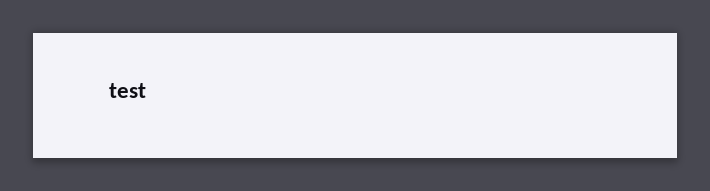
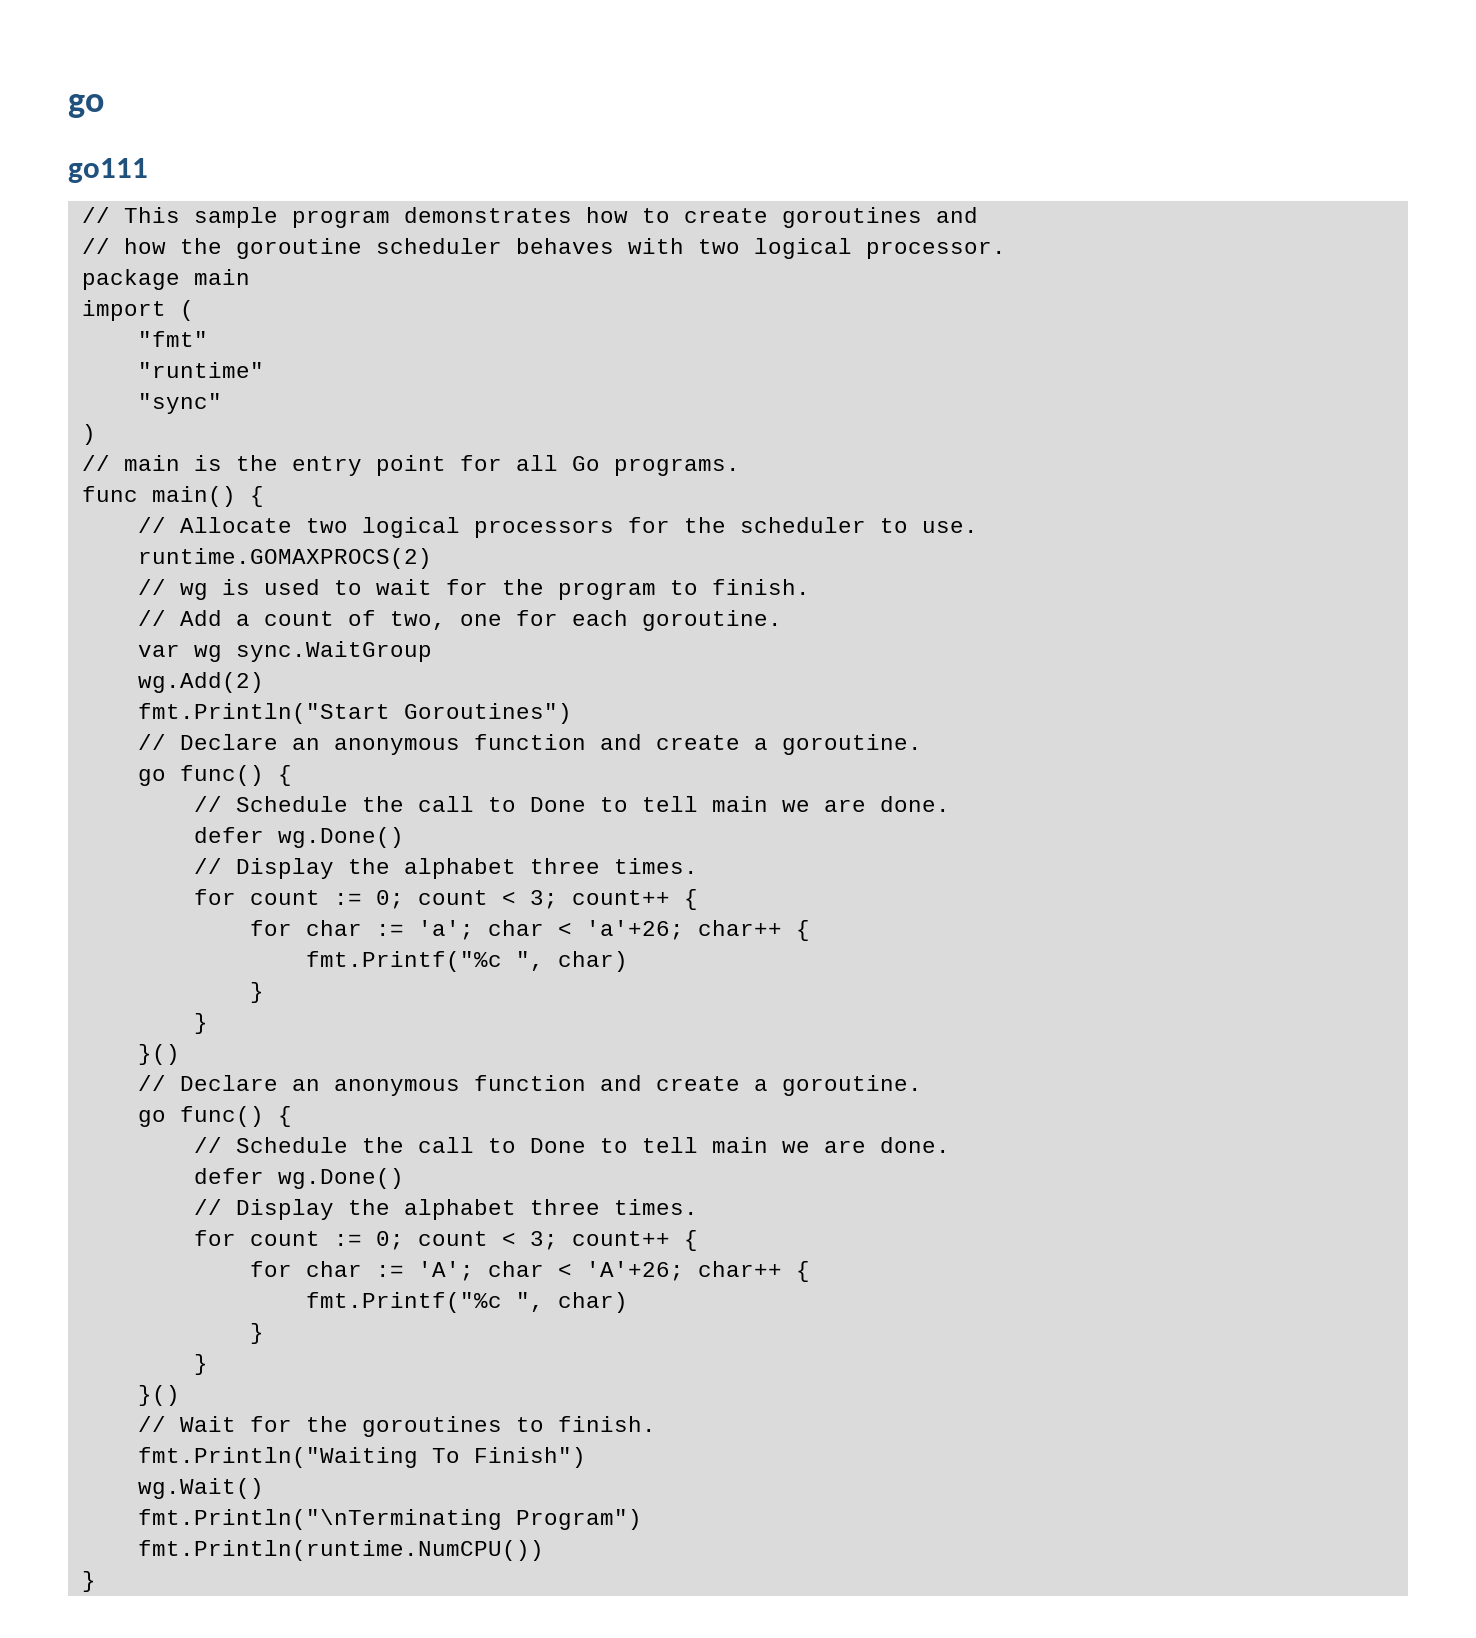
[109,83,146,98] test -> [68,94,104,118] [68,158,148,183] [81,207,978,228] [81,238,1006,259] [81,269,250,290] [81,300,194,321] [137,331,208,347] [137,362,264,378] [137,393,222,414] [81,424,96,445] [81,455,740,476] [81,486,264,507] [137,517,978,538] [137,548,432,569] [137,579,810,600] [137,610,782,631] [137,641,432,662] [137,672,264,693] [137,703,572,724] [137,734,922,755] [137,765,292,786] [193,796,950,812] [193,827,404,848] [193,858,698,879] [193,889,698,910] [249,920,810,941] [305,951,628,972] [249,982,264,1003] [193,1013,208,1034] [137,1044,180,1065] [137,1075,922,1096] [137,1106,292,1127] [193,1137,950,1153] [193,1168,404,1189] [193,1199,698,1220] [193,1230,698,1251] [249,1261,810,1282] [305,1292,628,1313] [249,1323,264,1344] [193,1354,208,1375] [137,1385,180,1406] [137,1416,656,1437] [137,1447,586,1468] [137,1478,264,1499] [137,1509,642,1530] [137,1540,544,1561] [81,1571,96,1592] go // go111 // // This sample program demonstrates how to create goroutines and // // how the goroutine scheduler behaves with two logical processor. // package main // import ( // "fmt" // "runtime" // "sync" // ) // // main is the entry point for all Go programs. // func main() { // // Allocate two logical processors for the scheduler to use. // runtime.GOMAXPROCS(2) // // wg is used to wait for the program to finish. // // Add a count of two, one for each goroutine. // var wg sync.WaitGroup // wg.Add(2) // fmt.Println("Start Goroutines") // // Declare an anonymous function and create a goroutine. // go func() { // // Schedule the call to Done to tell main we are done. // defer wg.Done() // // Display the alphabet three times. // for count := 0; count < 3; count++ { // for char := 'a'; char < 'a'+26; char++ { // fmt.Printf("%c ", char) // } // } // }() // // Declare an anonymous function and create a goroutine. // go func() { // // Schedule the call to Done to tell main we are done. // defer wg.Done() // // Display the alphabet three times. // for count := 0; count < 3; count++ { // for char := 'A'; char < 'A'+26; char++ { // fmt.Printf("%c ", char) // } // } // }() // // Wait for the goroutines to finish. // fmt.Println("Waiting To Finish") // wg.Wait() // fmt.Println("\nTerminating Program") // fmt.Println(runtime.NumCPU()) // }

